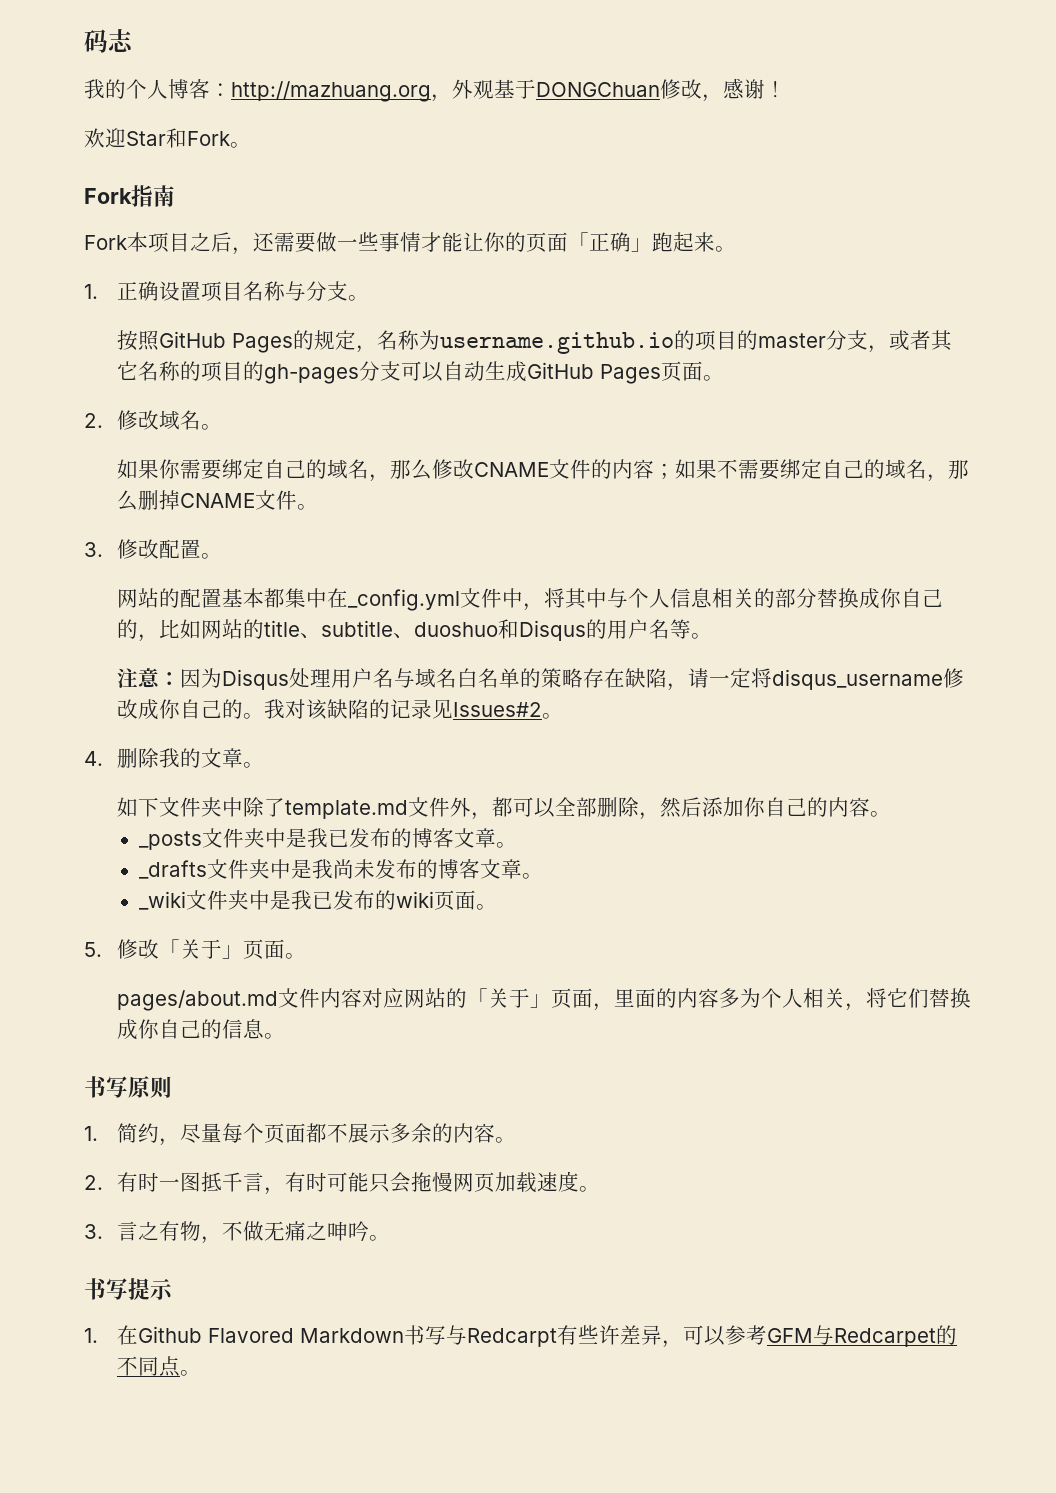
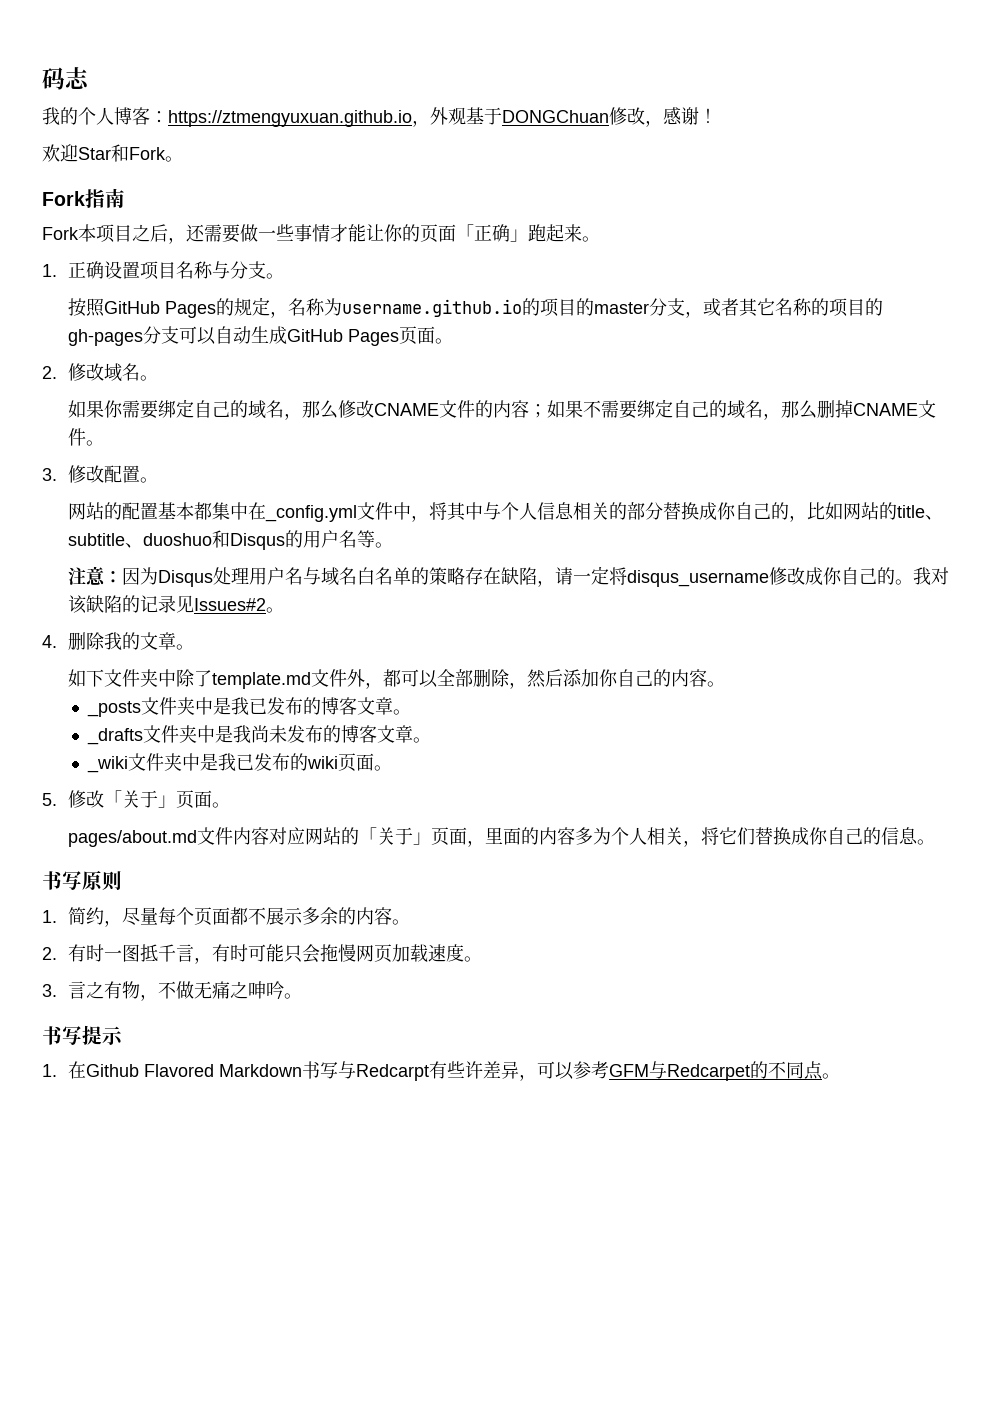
[231,81,431,102] http://mazhuang.org -> [168,110,412,127] https://ztmengyuxuan.github.io

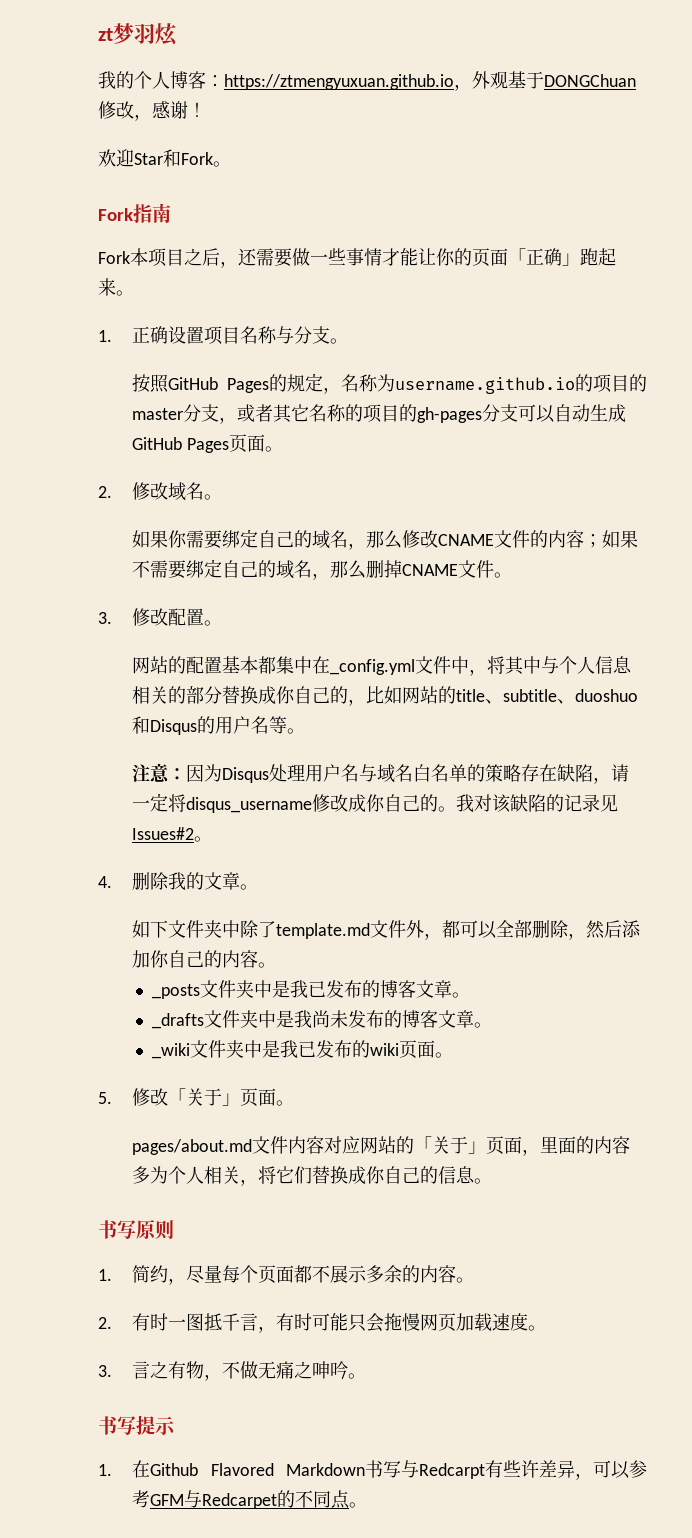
[42,67,90,90] 码志 -> [98,23,178,46] zt梦羽炫

